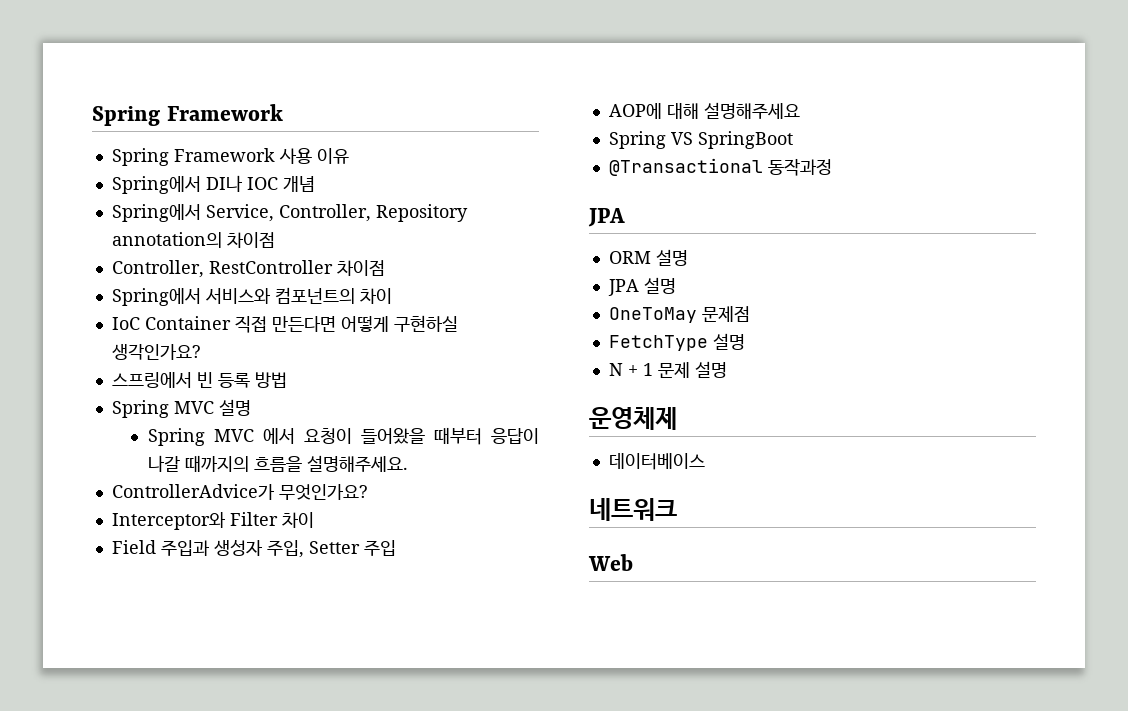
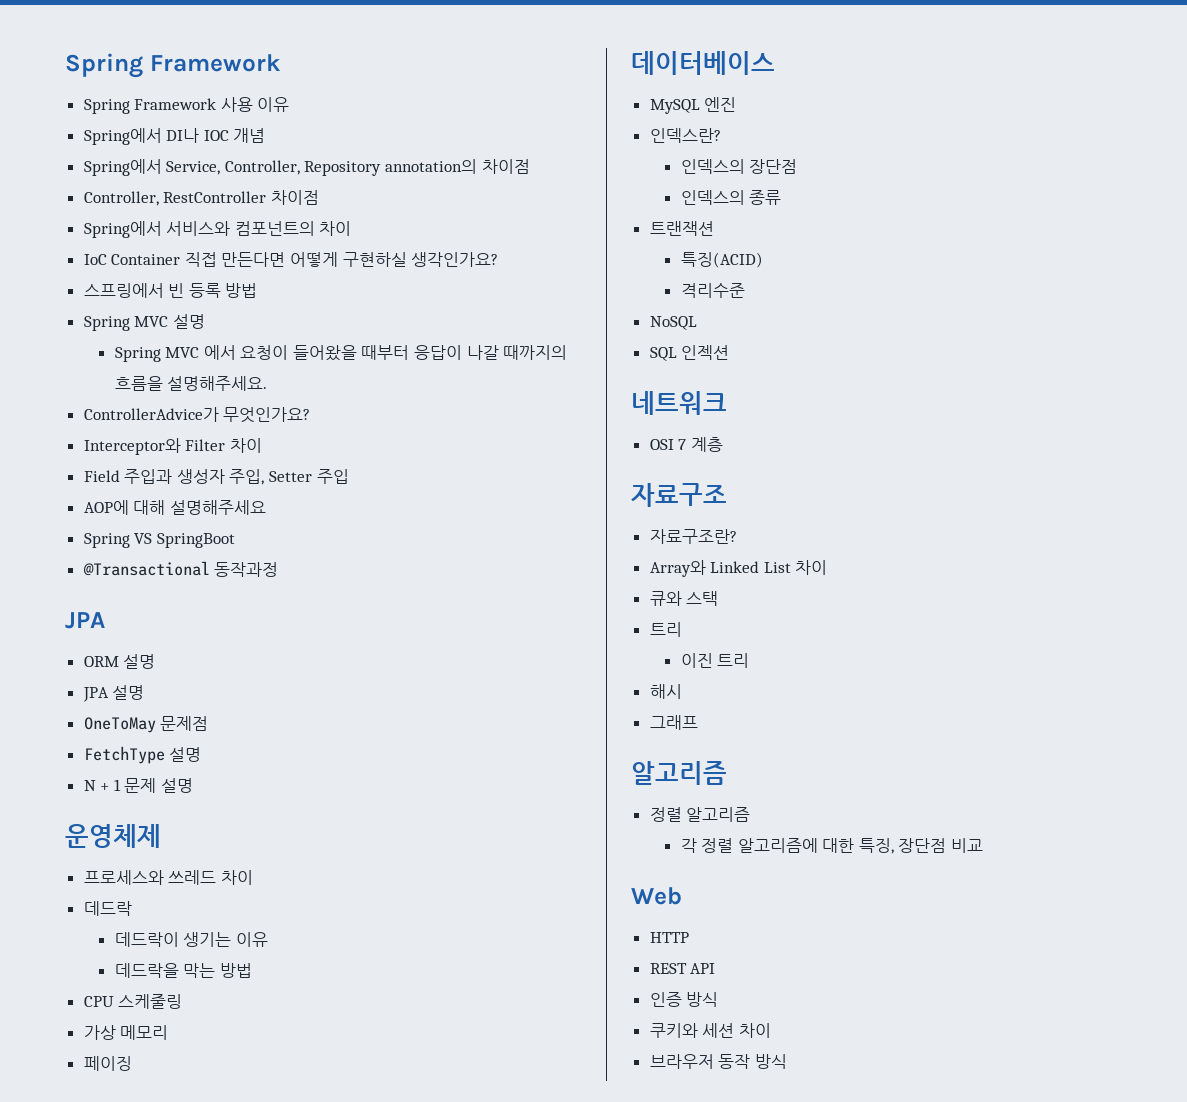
[608,453,705,470] [589,498,677,521] [588,554,633,571] 데이터베이스 // 네트워크 // Web -> [83,870,253,885] [83,901,132,916] [114,932,268,947] [114,963,252,978] [83,994,183,1009] [83,1025,169,1040] [83,1056,132,1071] [631,51,775,75] [649,97,737,114] [649,128,721,143] [680,159,798,174] [680,190,782,205] [649,221,714,236] [680,252,763,268] [680,283,745,298] [649,316,697,330] [649,345,730,361] [631,391,727,415] [649,437,723,452] [631,483,727,507] [649,529,737,544] [649,560,828,577] [649,591,719,606] [649,622,682,637] [680,653,750,668] [649,684,682,699] [649,715,698,730] [631,761,727,785] [649,807,751,822] [680,838,984,854] [631,887,682,905] [649,932,689,943] [649,963,716,974] [649,992,719,1007] [649,1023,771,1038] [649,1054,787,1069] 프로세스와 쓰레드 차이 // 데드락 // 데드락이 생기는 이유 // 데드락을 막는 방법 // CPU 스케줄링 // 가상 메모리 // 페이징 // 데이터베이스 // MySQL 엔진 // 인덱스란? // 인덱스의 장단점 // 인덱스의 종류 // 트랜잭션 // 특징(ACID) // 격리수준 // NoSQL // SQL 인젝션 // 네트워크 // OSI 7 계층 // 자료구조 // 자료구조란? // Array와 Linked List 차이 // 큐와 스택 // 트리 // 이진 트리 // 해시 // 그래프 // 알고리즘 // 정렬 알고리즘 // 각 정렬 알고리즘에 대한 특징, 장단점 비교 // Web // HTTP // REST API // 인증 방식 // 쿠키와 세션 차이 // 브라우저 동작 방식

